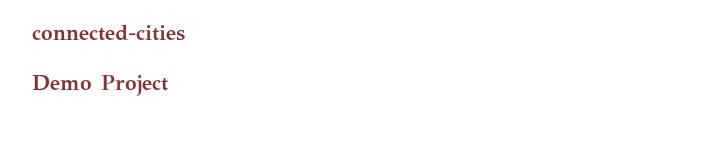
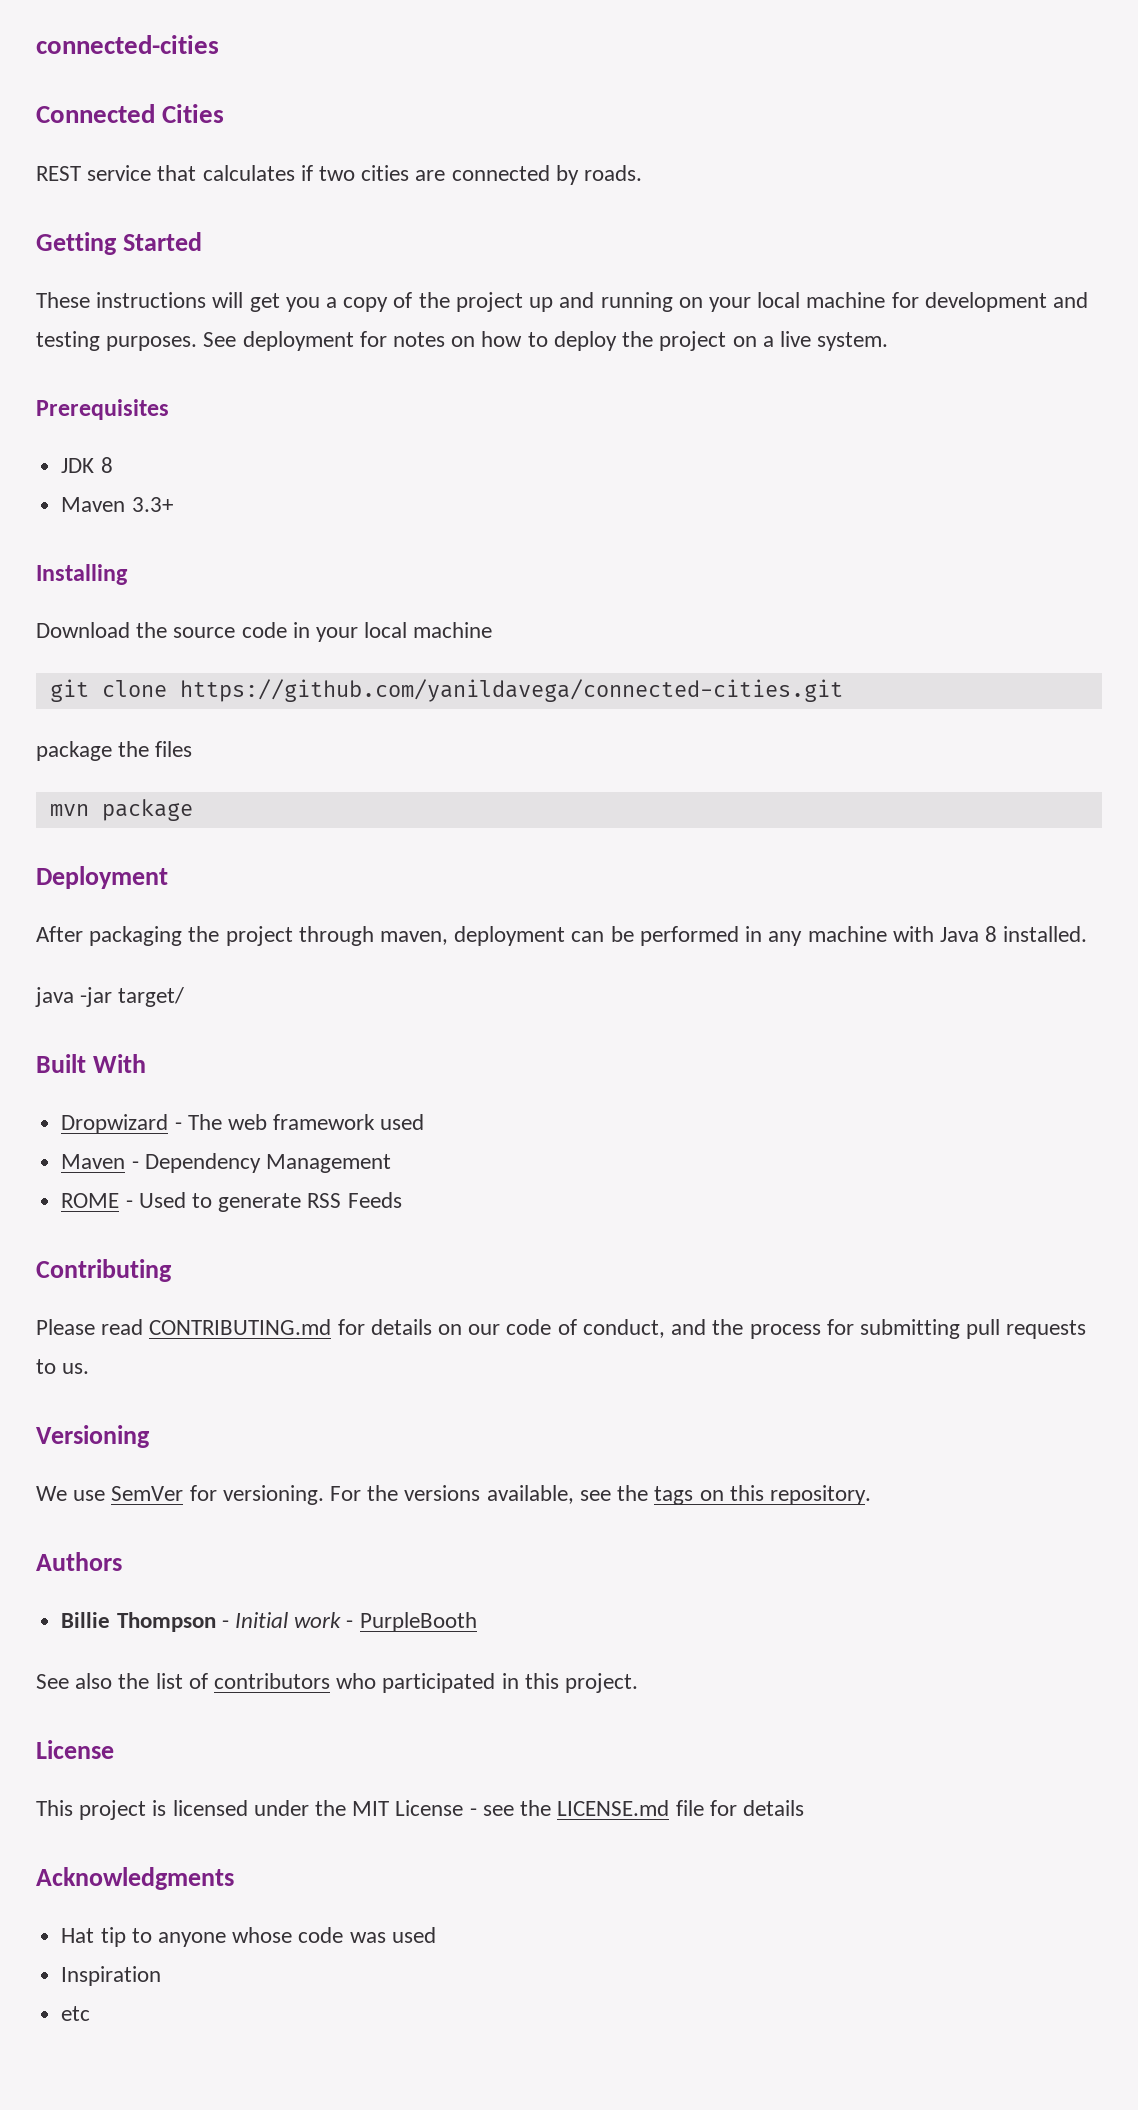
[32,75,168,96] Demo Project -> [36,104,225,123] [36,165,643,185] [36,232,202,255] [36,292,1088,312] [36,331,889,351] [36,399,169,420] [61,457,113,473] [61,497,173,512] [36,564,128,585] [36,622,493,642] [49,679,843,702] [36,741,193,761] [49,799,193,821] [36,866,168,889] [36,926,1088,946] [35,987,185,1007] [36,1054,146,1073] [61,1114,425,1134] [61,1153,391,1173] [61,1192,402,1212] [36,1259,172,1282] [36,1319,1087,1339] [36,1359,90,1374] [36,1425,150,1448] [36,1485,871,1505] [36,1552,122,1571] [61,1612,477,1632] [36,1673,639,1693] [36,1740,114,1759] [36,1800,804,1820] [36,1867,234,1890] [61,1927,436,1947] [61,1966,162,1986] [61,2006,91,2021] Connected Cities // REST service that calculates if two cities are connected by roads. // Getting Started // These instructions will get you a copy of the project up and running on your local machine for development and testing purposes. See deployment for notes on how to deploy the project on a live system. // Prerequisites // JDK 8 // Maven 3.3+ // Installing // Download the source code in your local machine // git clone https://github.com/yanildavega/connected-cities.git // package the files // mvn package // Deployment // After packaging the project through maven, deployment can be performed in any machine with Java 8 installed. // java -jar target/ // Built With // Dropwizard - The web framework used // Maven - Dependency Management // ROME - Used to generate RSS Feeds // Contributing // Please read CONTRIBUTING.md for details on our code of conduct, and the process for submitting pull requests to us. // Versioning // We use SemVer for versioning. For the versions available, see the tags on this repository. // Authors // Billie Thompson - Initial work - PurpleBooth // See also the list of contributors who participated in this project. // License // This project is licensed under the MIT License - see the LICENSE.md file for details // Acknowledgments // Hat tip to anyone whose code was used // Inspiration // etc

